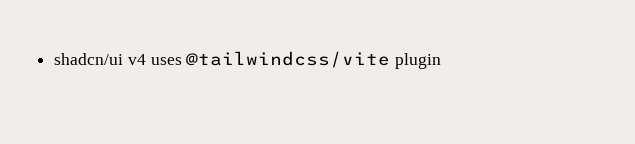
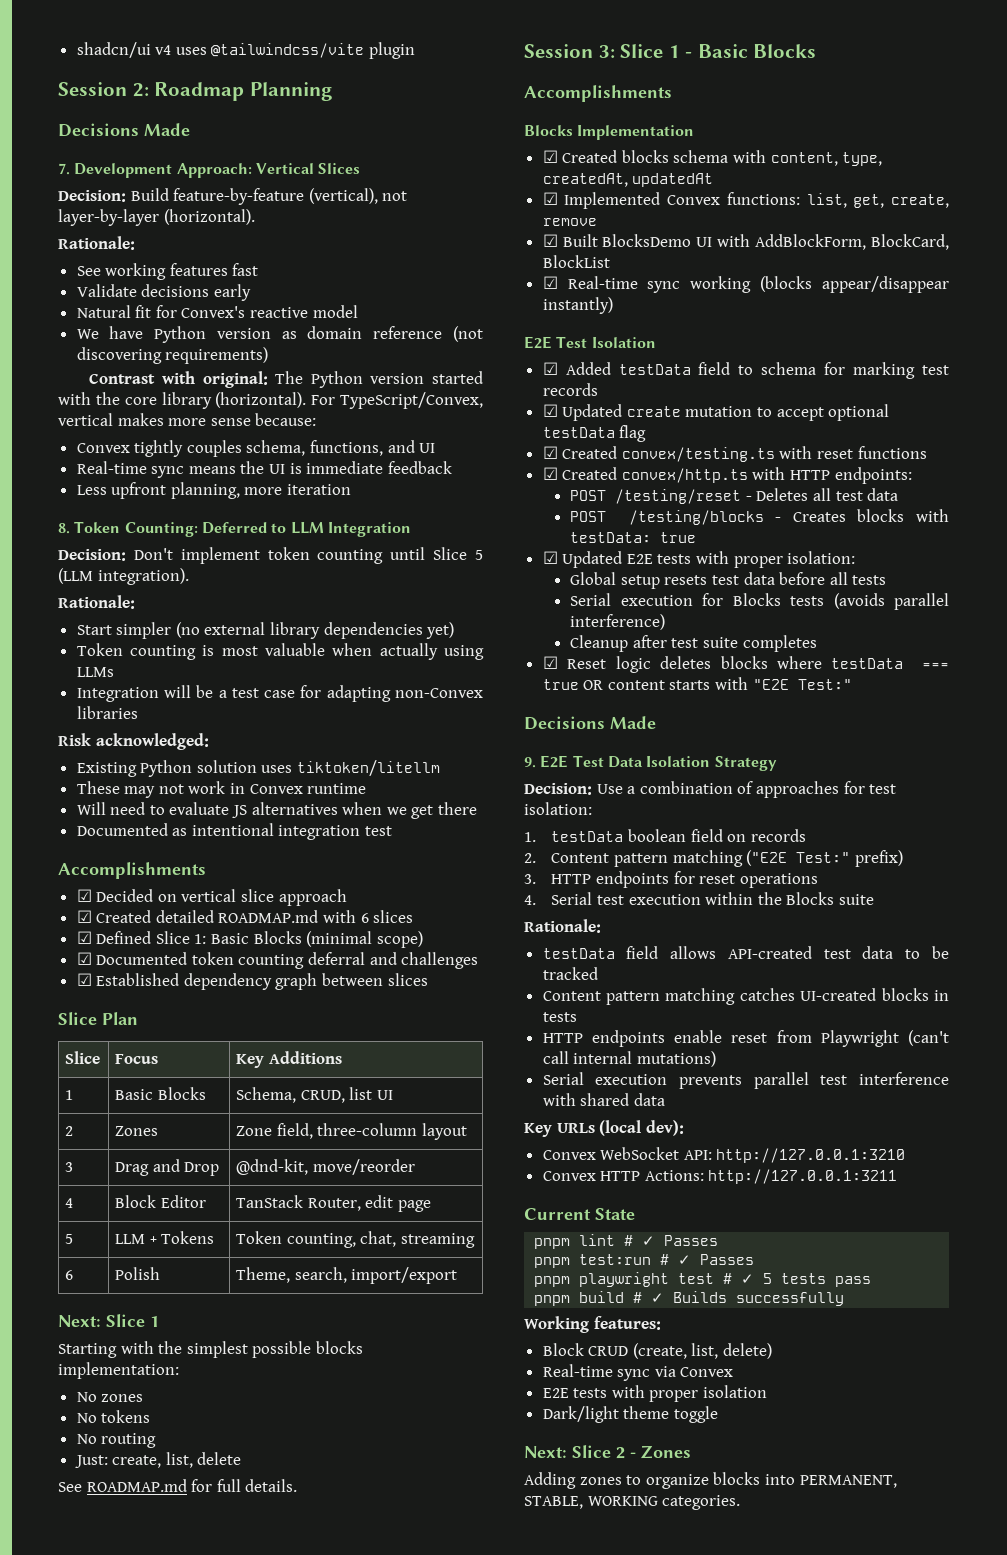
(442, 61) none -> [58,82,333,101] [58,123,190,137] [58,163,361,178] [58,188,408,205] [58,209,255,226] [58,236,135,250] [76,263,259,280] [76,284,251,301] [76,305,358,318] [76,326,484,343] [76,347,269,364] [89,371,483,388] [58,392,483,409] [58,413,317,426] [76,440,436,457] [76,461,452,478] [76,482,352,499] [58,521,411,537] [58,547,483,564] [58,568,189,585] [58,595,135,609] [76,622,455,639] [76,643,484,660] [76,667,114,677] [76,685,483,702] [76,706,138,719] [58,733,209,750] [76,760,441,777] [76,781,367,798] [76,802,478,819] [76,823,393,840] [58,862,206,879] [76,889,347,906] [76,910,414,923] [76,931,423,948] [76,952,479,969] [76,973,428,990] [58,1012,138,1025] [65,1051,101,1064] [115,1054,159,1064] [236,1051,342,1068] [65,1090,74,1100] [115,1087,206,1100] [236,1087,394,1103] [65,1126,74,1136] [115,1126,159,1136] [236,1123,468,1140] [65,1162,74,1172] [115,1159,220,1176] [236,1159,415,1175] [65,1198,74,1208] [115,1195,206,1208] [236,1195,432,1212] [65,1234,74,1244] [115,1231,215,1244] [236,1231,476,1248] [65,1270,74,1280] [115,1267,161,1280] [236,1267,458,1284] [58,1314,159,1327] [58,1341,363,1358] [58,1362,179,1379] [76,1392,144,1402] [76,1410,151,1423] [76,1433,157,1448] [74,1452,242,1468] [58,1479,298,1492] [524,44,817,58] [524,85,672,102] [524,125,695,140] [542,150,883,166] [542,173,714,187] [542,192,949,209] [542,218,597,226] [542,234,949,250] [542,255,610,268] [542,276,949,293] [542,297,613,314] [524,336,656,349] [542,362,949,379] [542,383,598,396] [542,404,890,421] [542,425,647,442] [542,446,927,462] [542,467,912,484] [570,488,899,504] [570,509,949,525] [570,532,697,543] [542,551,856,568] [570,572,887,589] [570,593,949,610] [570,614,666,630] [570,635,817,652] [542,656,949,673] [542,677,852,690] [524,716,656,730] [524,755,777,771] [524,781,897,798] [524,802,592,815] [524,829,806,842] [524,850,903,867] [524,871,818,888] [524,892,874,905] [524,919,601,933] [542,946,949,959] [542,967,598,980] [542,988,949,1005] [542,1012,577,1022] [542,1030,949,1047] [542,1051,716,1067] [542,1072,949,1089] [542,1093,665,1106] [524,1120,684,1137] [542,1147,906,1163] [542,1169,898,1184] [524,1208,635,1220] [534,1234,719,1249] [534,1254,755,1268] [534,1272,872,1287] [534,1291,845,1306] [524,1316,661,1333] [542,1343,773,1359] [542,1364,734,1381] [542,1385,768,1402] [542,1406,718,1423] [524,1445,691,1459] [524,1472,897,1489] [524,1495,741,1510] // Session 2: Roadmap Planning // Decisions Made // 7. Development Approach: Vertical Slices // Decision: Build feature-by-feature (vertical), not layer-by-layer (horizontal). // Rationale: // See working features fast // Validate decisions early // Natural fit for Convex's reactive model // We have Python version as domain reference (not discovering requirements) // Contrast with original: The Python version started with the core library (horizontal). For TypeScript/Convex, vertical makes more sense because: // Convex tightly couples schema, functions, and UI // Real-time sync means the UI is immediate feedback // Less upfront planning, more iteration // 8. Token Counting: Deferred to LLM Integration // Decision: Don't implement token counting until Slice 5 (LLM integration). // Rationale: // Start simpler (no external library dependencies yet) // Token counting is most valuable when actually using LLMs // Integration will be a test case for adapting non-Convex libraries // Risk acknowledged: // Existing Python solution uses tiktoken/litellm // These may not work in Convex runtime // Will need to evaluate JS alternatives when we get there // Documented as intentional integration test // Accomplishments // ☑ Decided on vertical slice approach // ☑ Created detailed ROADMAP.md with 6 slices // ☑ Defined Slice 1: Basic Blocks (minimal scope) // ☑ Documented token counting deferral and challenges // ☑ Established dependency graph between slices // Slice Plan // Slice | Focus | Key Additions // 1 | Basic Blocks | Schema, CRUD, list UI // 2 | Zones | Zone field, three-column layout // 3 | Drag and Drop | @dnd-kit, move/reorder // 4 | Block Editor | TanStack Router, edit page // 5 | LLM + Tokens | Token counting, chat, streaming // 6 | Polish | Theme, search, import/export // Next: Slice 1 // Starting with the simplest possible blocks implementation: // No zones // No tokens // No routing // Just: create, list, delete // See ROADMAP.md for full details. // Session 3: Slice 1 - Basic Blocks // Accomplishments // Blocks Implementation // ☑ Created blocks schema with content, type, createdAt, updatedAt // ☑ Implemented Convex functions: list, get, create, remove // ☑ Built BlocksDemo UI with AddBlockForm, BlockCard, BlockList // ☑ Real-time sync working (blocks appear/disappear instantly) // E2E Test Isolation // ☑ Added testData field to schema for marking test records // ☑ Updated create mutation to accept optional testData flag // ☑ Created convex/testing.ts with reset functions // ☑ Created convex/http.ts with HTTP endpoints: // POST /testing/reset - Deletes all test data // POST /testing/blocks - Creates blocks with testData: true // ☑ Updated E2E tests with proper isolation: // Global setup resets test data before all tests // Serial execution for Blocks tests (avoids parallel interference) // Cleanup after test suite completes // ☑ Reset logic deletes blocks where testData === true OR content starts with "E2E Test:" // Decisions Made // 9. E2E Test Data Isolation Strategy // Decision: Use a combination of approaches for test isolation: // 1. testData boolean field on records // 2. Content pattern matching ("E2E Test:" prefix) // 3. HTTP endpoints for reset operations // 4. Serial test execution within the Blocks suite // Rationale: // testData field allows API-created test data to be tracked // Content pattern matching catches UI-created blocks in tests // HTTP endpoints enable reset from Playwright (can't call internal mutations) // Serial execution prevents parallel test interference with shared data // Key URLs (local dev): // Convex WebSocket API: http://127.0.0.1:3210 // Convex HTTP Actions: http://127.0.0.1:3211 // Current State // pnpm lint # ✓ Passes // pnpm test:run # ✓ Passes // pnpm playwright test # ✓ 5 tests pass // pnpm build # ✓ Builds successfully // Working features: // Block CRUD (create, list, delete) // Real-time sync via Convex // E2E tests with proper isolation // Dark/light theme toggle // Next: Slice 2 - Zones // Adding zones to organize blocks into PERMANENT, STABLE, WORKING categories.

